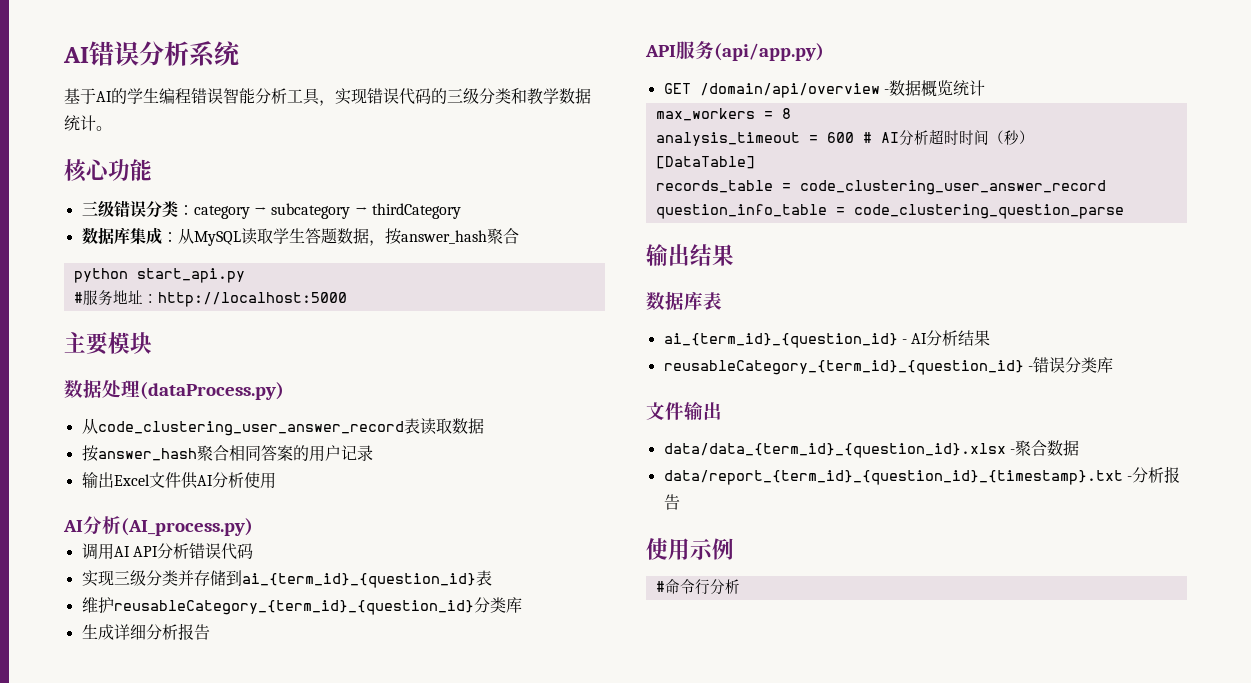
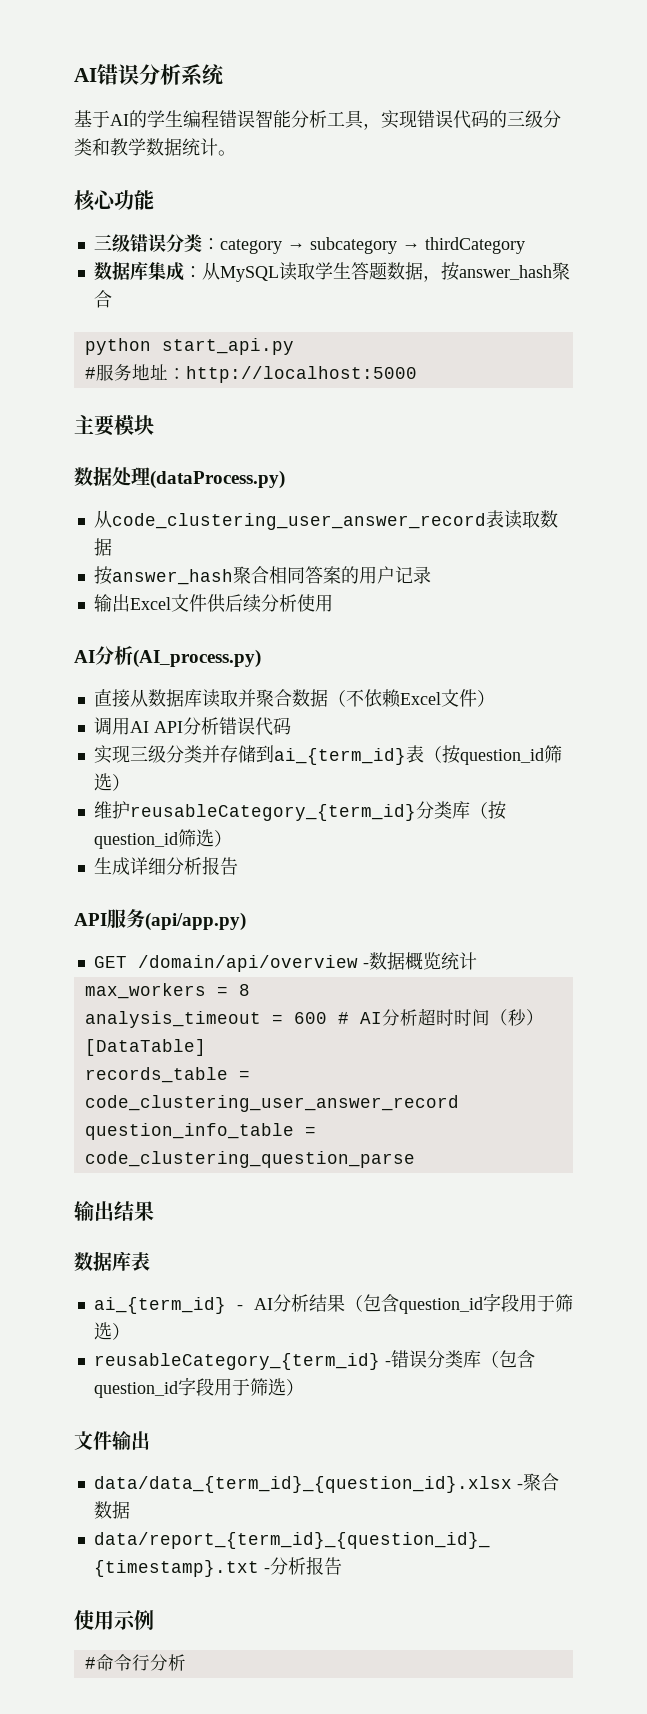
[196,475,213,486] AI -> [224,594,261,613] 后续
(253, 527) none -> [93,689,495,708] // 直接从数据库读取并聚合数据（不依赖Excel文件）
[241,570,492,588] ai_{term_id}_{question_id}表 -> [273,745,562,765] [93,773,130,791] ai_{term_id}表（按question_id筛选）
[113,597,522,615] reusableCategory_{term_id}_{question_id}分类库 -> [129,801,506,821] [93,829,232,849] reusableCategory_{term_id}分类库（按question_id筛选）
[663,333,898,348] ai_{term_id}_{question_id} -> [93,1297,226,1314] ai_{term_id}
[663,357,1113,375] // reusableCategory_{term_id}_{question_id} -错误分类库 -> [345,1293,573,1314] [93,1322,130,1340] [93,1350,535,1370] [93,1377,304,1398] （包含question_id字段用于筛选） // reusableCategory_{term_id} -错误分类库（包含question_id字段用于筛选）

